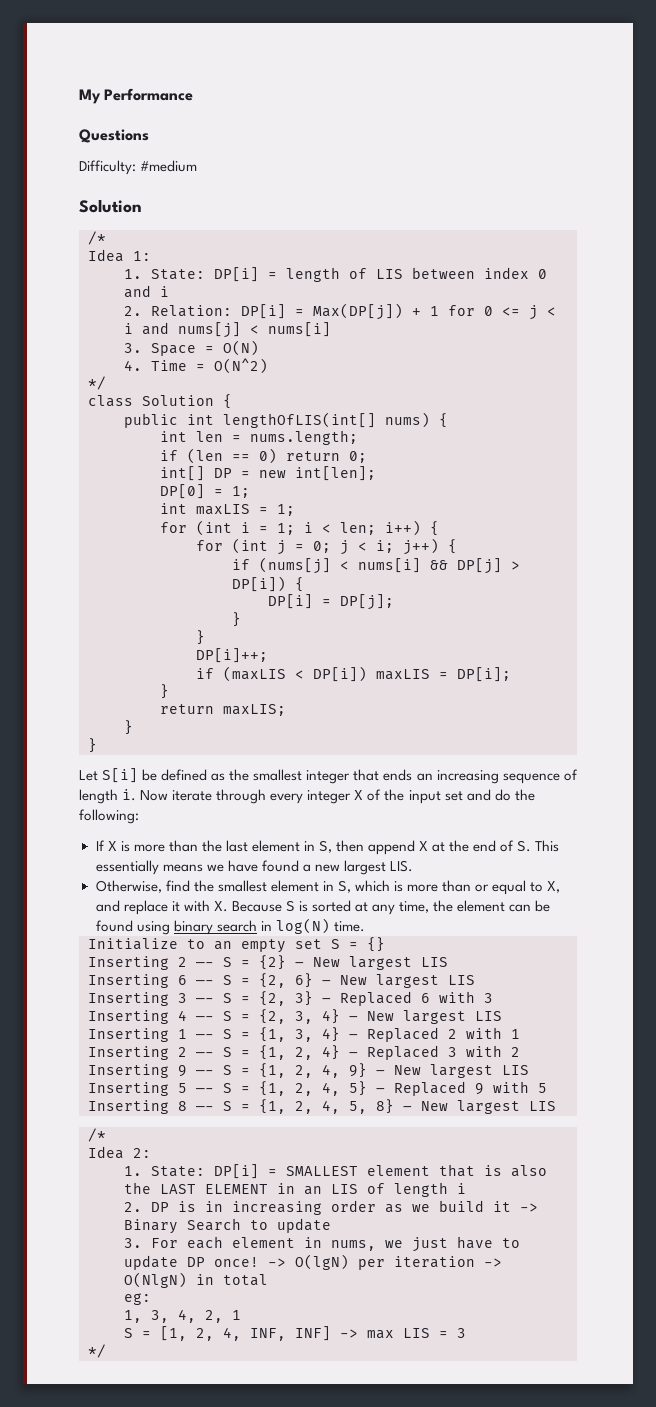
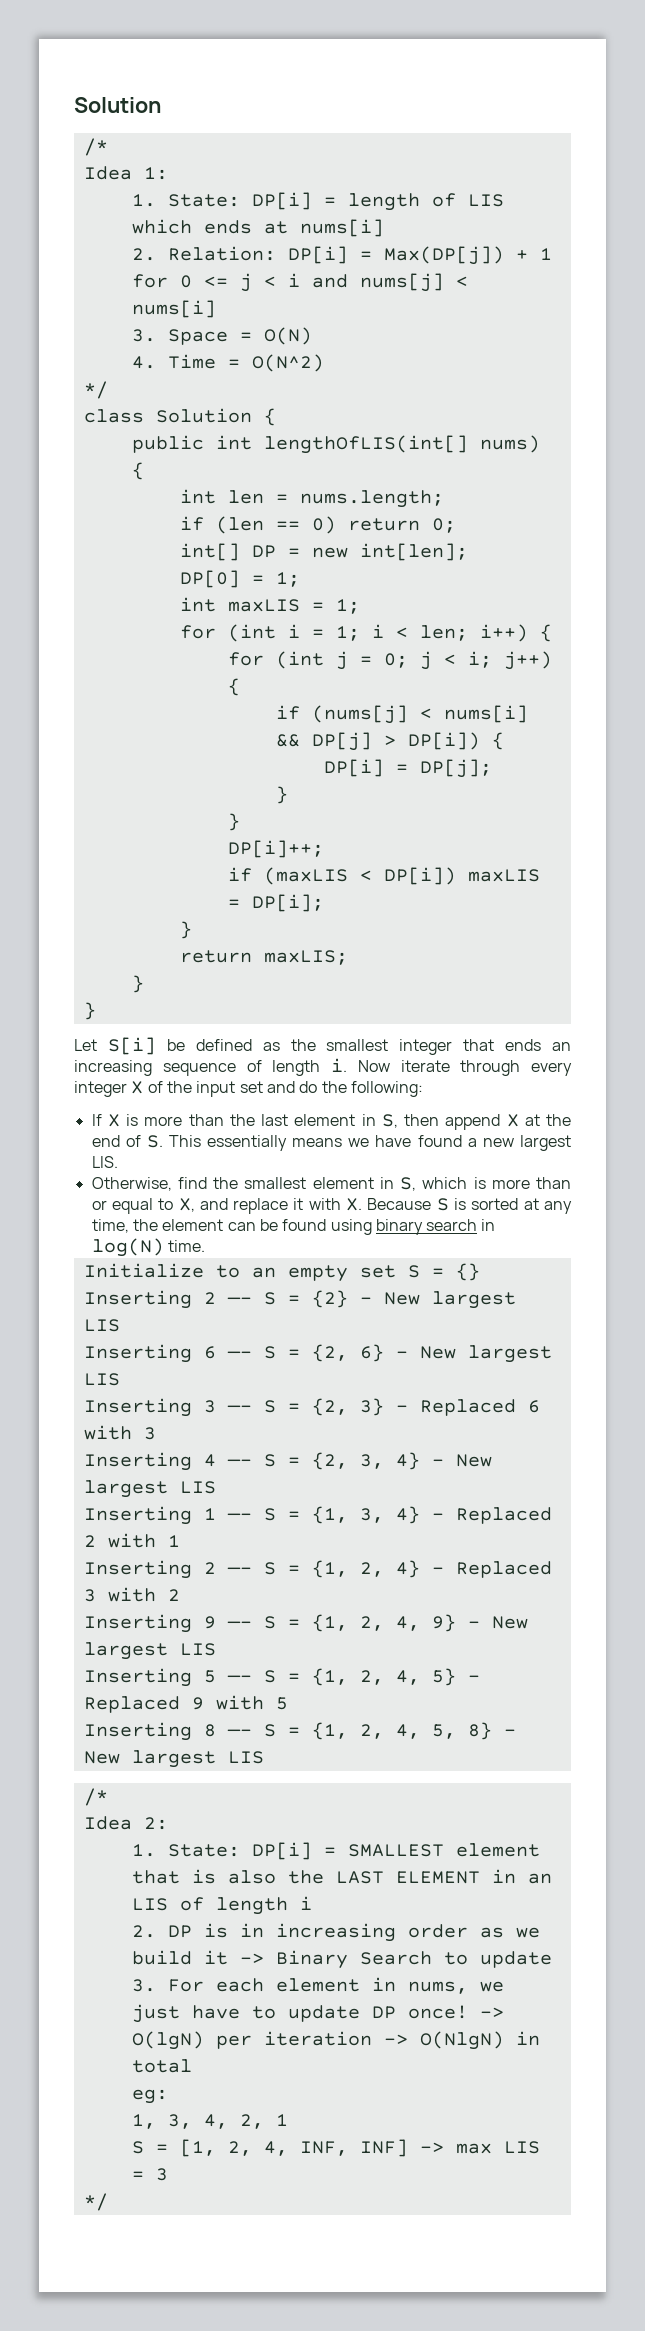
[79,88,194,104] [79,129,149,143] [79,160,198,175] My Performance // Questions // Difficulty: #medium // -> (74, 105) none
[412,267,547,279] [124,285,169,298] between index 0 and i -> [131,219,384,237] which ends at nums[i]

